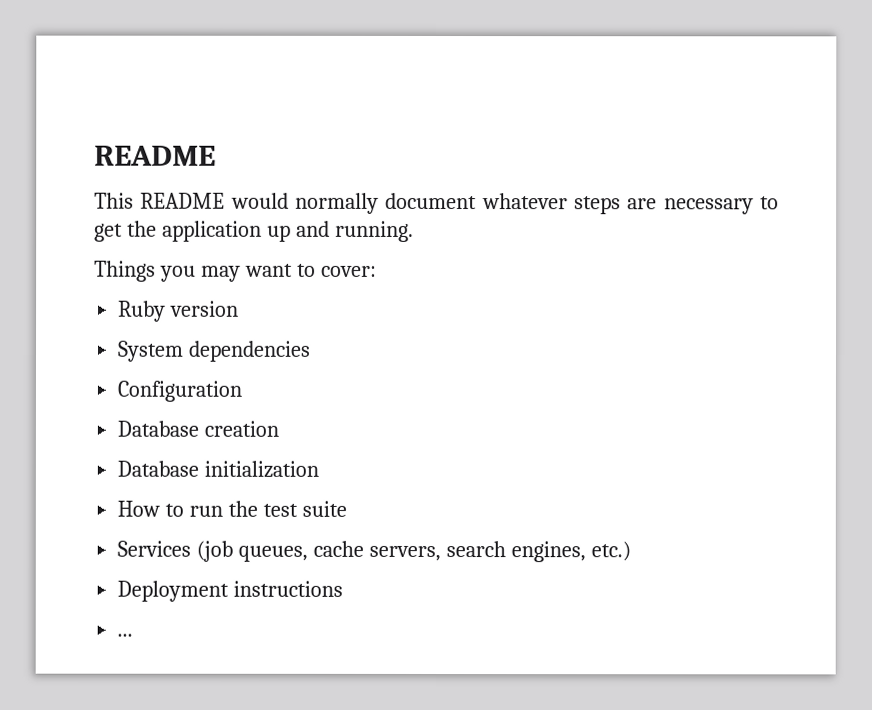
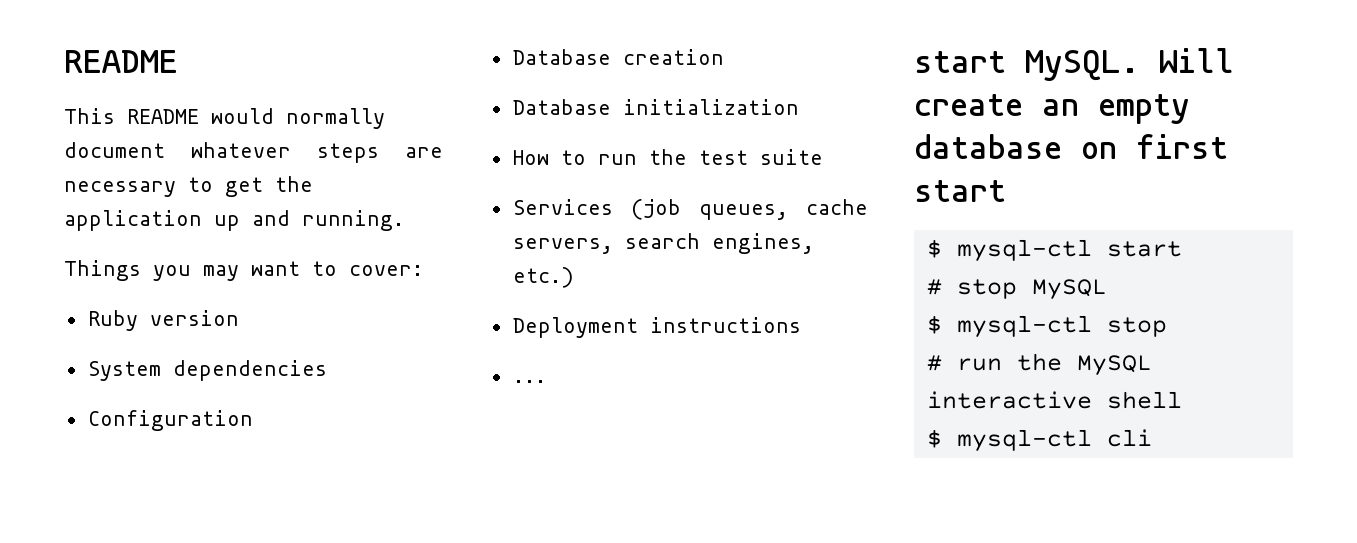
(134, 635) none -> [914,48,1234,81] [914,94,1190,124] [914,134,1228,159] [914,180,1006,202] [926,239,1182,262] [926,279,1107,300] [926,315,1167,338] [926,353,1152,376] [926,391,1182,409] [926,429,1152,452] // start MySQL. Will create an empty database on first start // $ mysql-ctl start // # stop MySQL // $ mysql-ctl stop // # run the MySQL interactive shell // $ mysql-ctl cli

